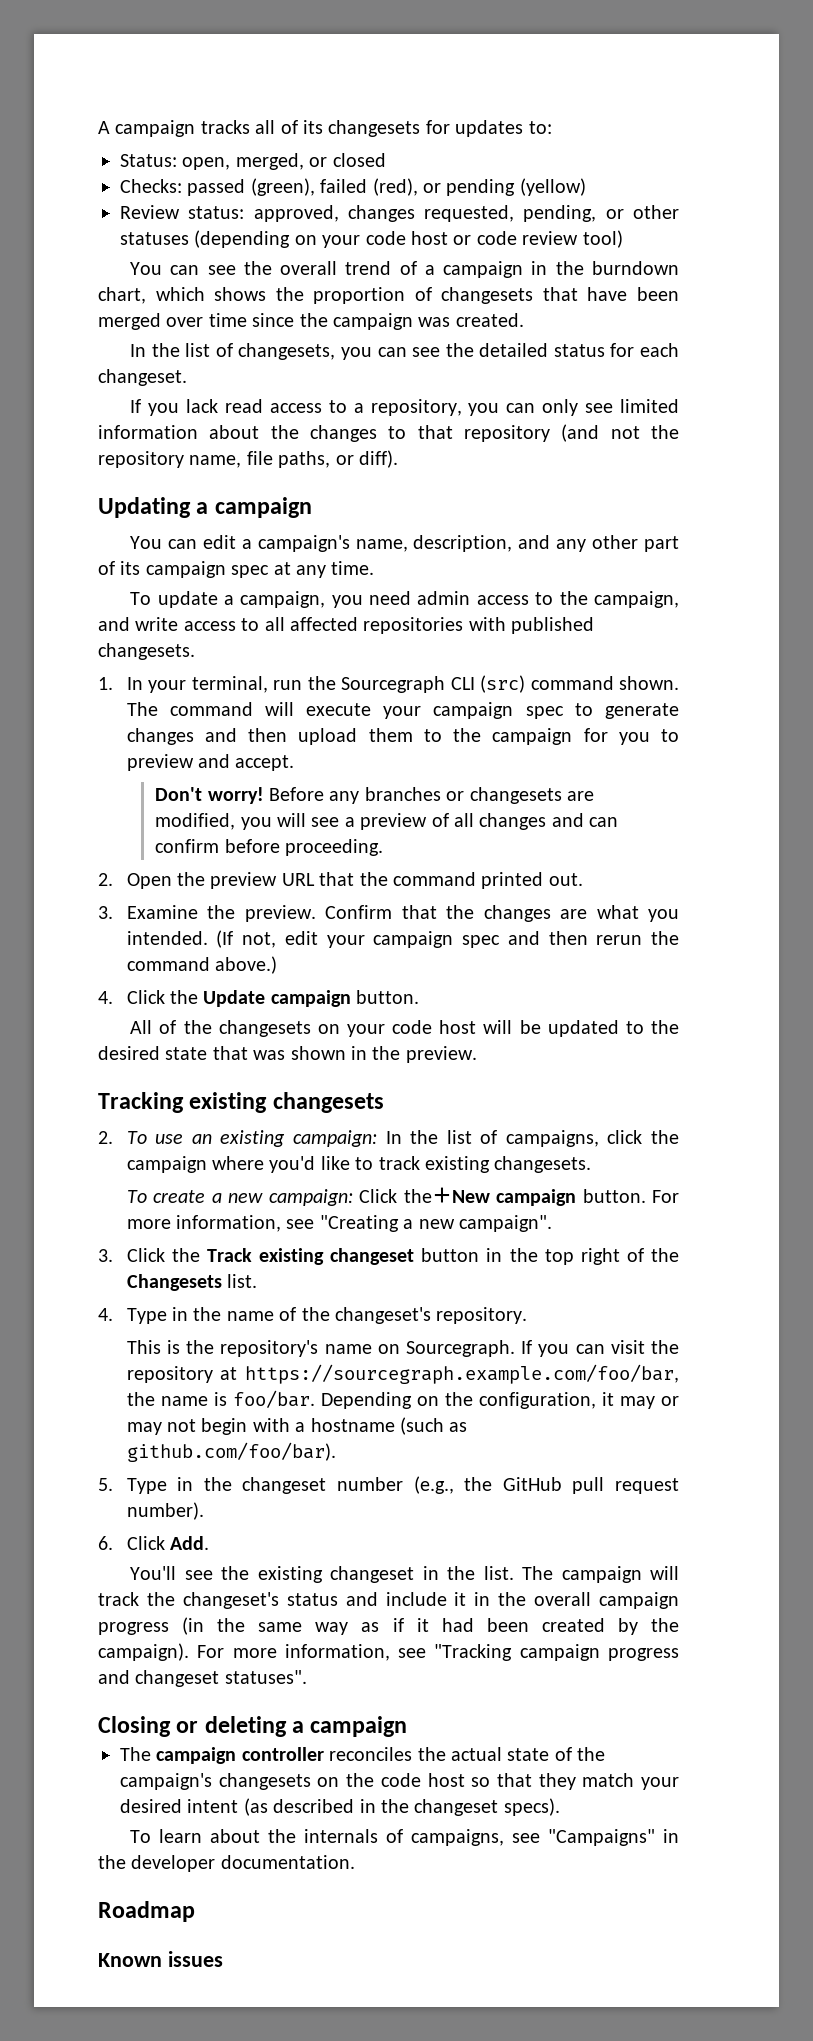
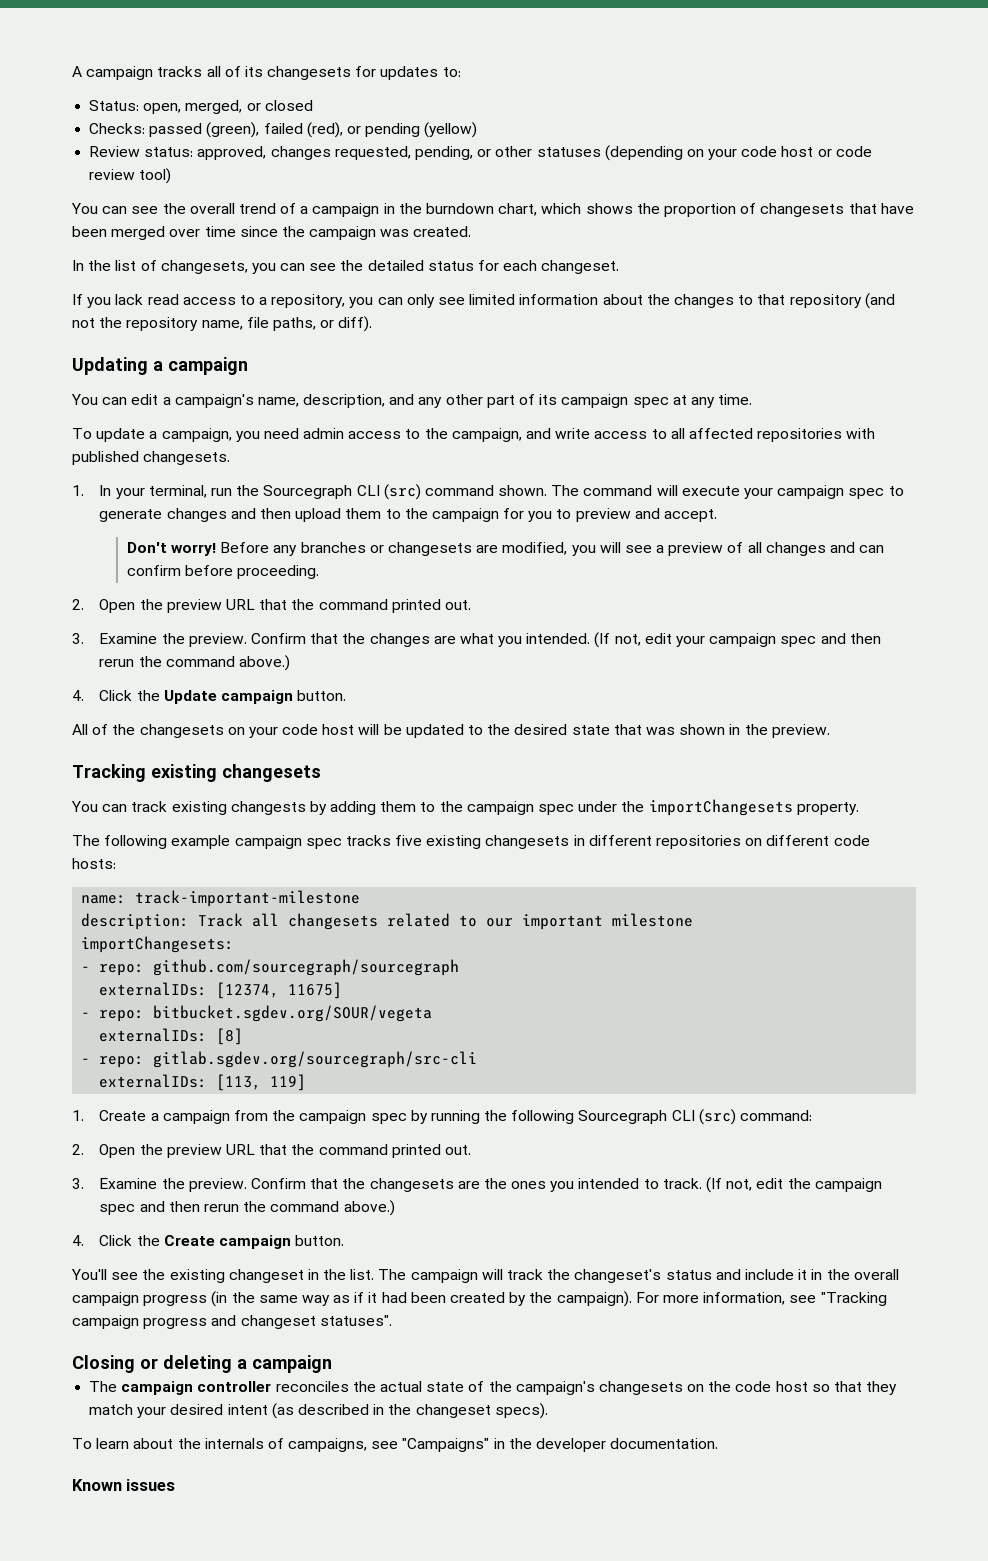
[98,1130,680,1147] [126,1156,592,1173] [126,1187,680,1206] [126,1215,553,1232] [98,1248,679,1265] [126,1274,258,1291] [98,1307,528,1324] [126,1340,679,1357] [126,1364,679,1384] [126,1390,679,1409] [126,1417,468,1435] [126,1442,336,1462] [98,1476,679,1494] [126,1502,204,1520] [98,1536,210,1550] 2. To use an existing campaign: In the list of campaigns, click the campaign where you'd like to track existing changesets. // To create a new campaign: Click the＋New campaign button. For more information, see "Creating a new campaign". // 3. Click the Track existing changeset button in the top right of the Changesets list. // 4. Type in the name of the changeset's repository. // This is the repository's name on Sourcegraph. If you can visit the repository at https://sourcegraph.example.com/foo/bar, the name is foo/bar. Depending on the configuration, it may or may not begin with a hostname (such as github.com/foo/bar). // 5. Type in the changeset number (e.g., the GitHub pull request number). // 6. Click Add. -> [71,799,859,816] [72,835,870,849] [72,858,116,869] [81,890,361,907] [81,913,694,930] [81,936,235,953] [81,959,460,976] [99,982,343,999] [81,1005,433,1022] [99,1028,244,1045] [81,1051,478,1068] [99,1074,307,1091] [72,1109,813,1125] [72,1144,471,1158] [72,1177,882,1193] [99,1200,395,1216] [72,1235,345,1249] You can track existing changests by adding them to the campaign spec under the importChangesets property. // The following example campaign spec tracks five existing changesets in different repositories on different code hosts: // name: track-important-milestone // description: Track all changesets related to our important milestone // importChangesets: // - repo: github.com/sourcegraph/sourcegraph // externalIDs: [12374, 11675] // - repo: bitbucket.sgdev.org/SOUR/vegeta // externalIDs: [8] // - repo: gitlab.sgdev.org/sourcegraph/src-cli // externalIDs: [113, 119] // 1. Create a campaign from the campaign spec by running the following Sourcegraph CLI (src) command: // 2. Open the preview URL that the command printed out. // 3. Examine the preview. Confirm that the changesets are the ones you intended to track. (If not, edit the campaign spec and then rerun the command above.) // 4. Click the Create campaign button.
[98,1901,195,1922] // Roadmap -> (719, 1443) none

